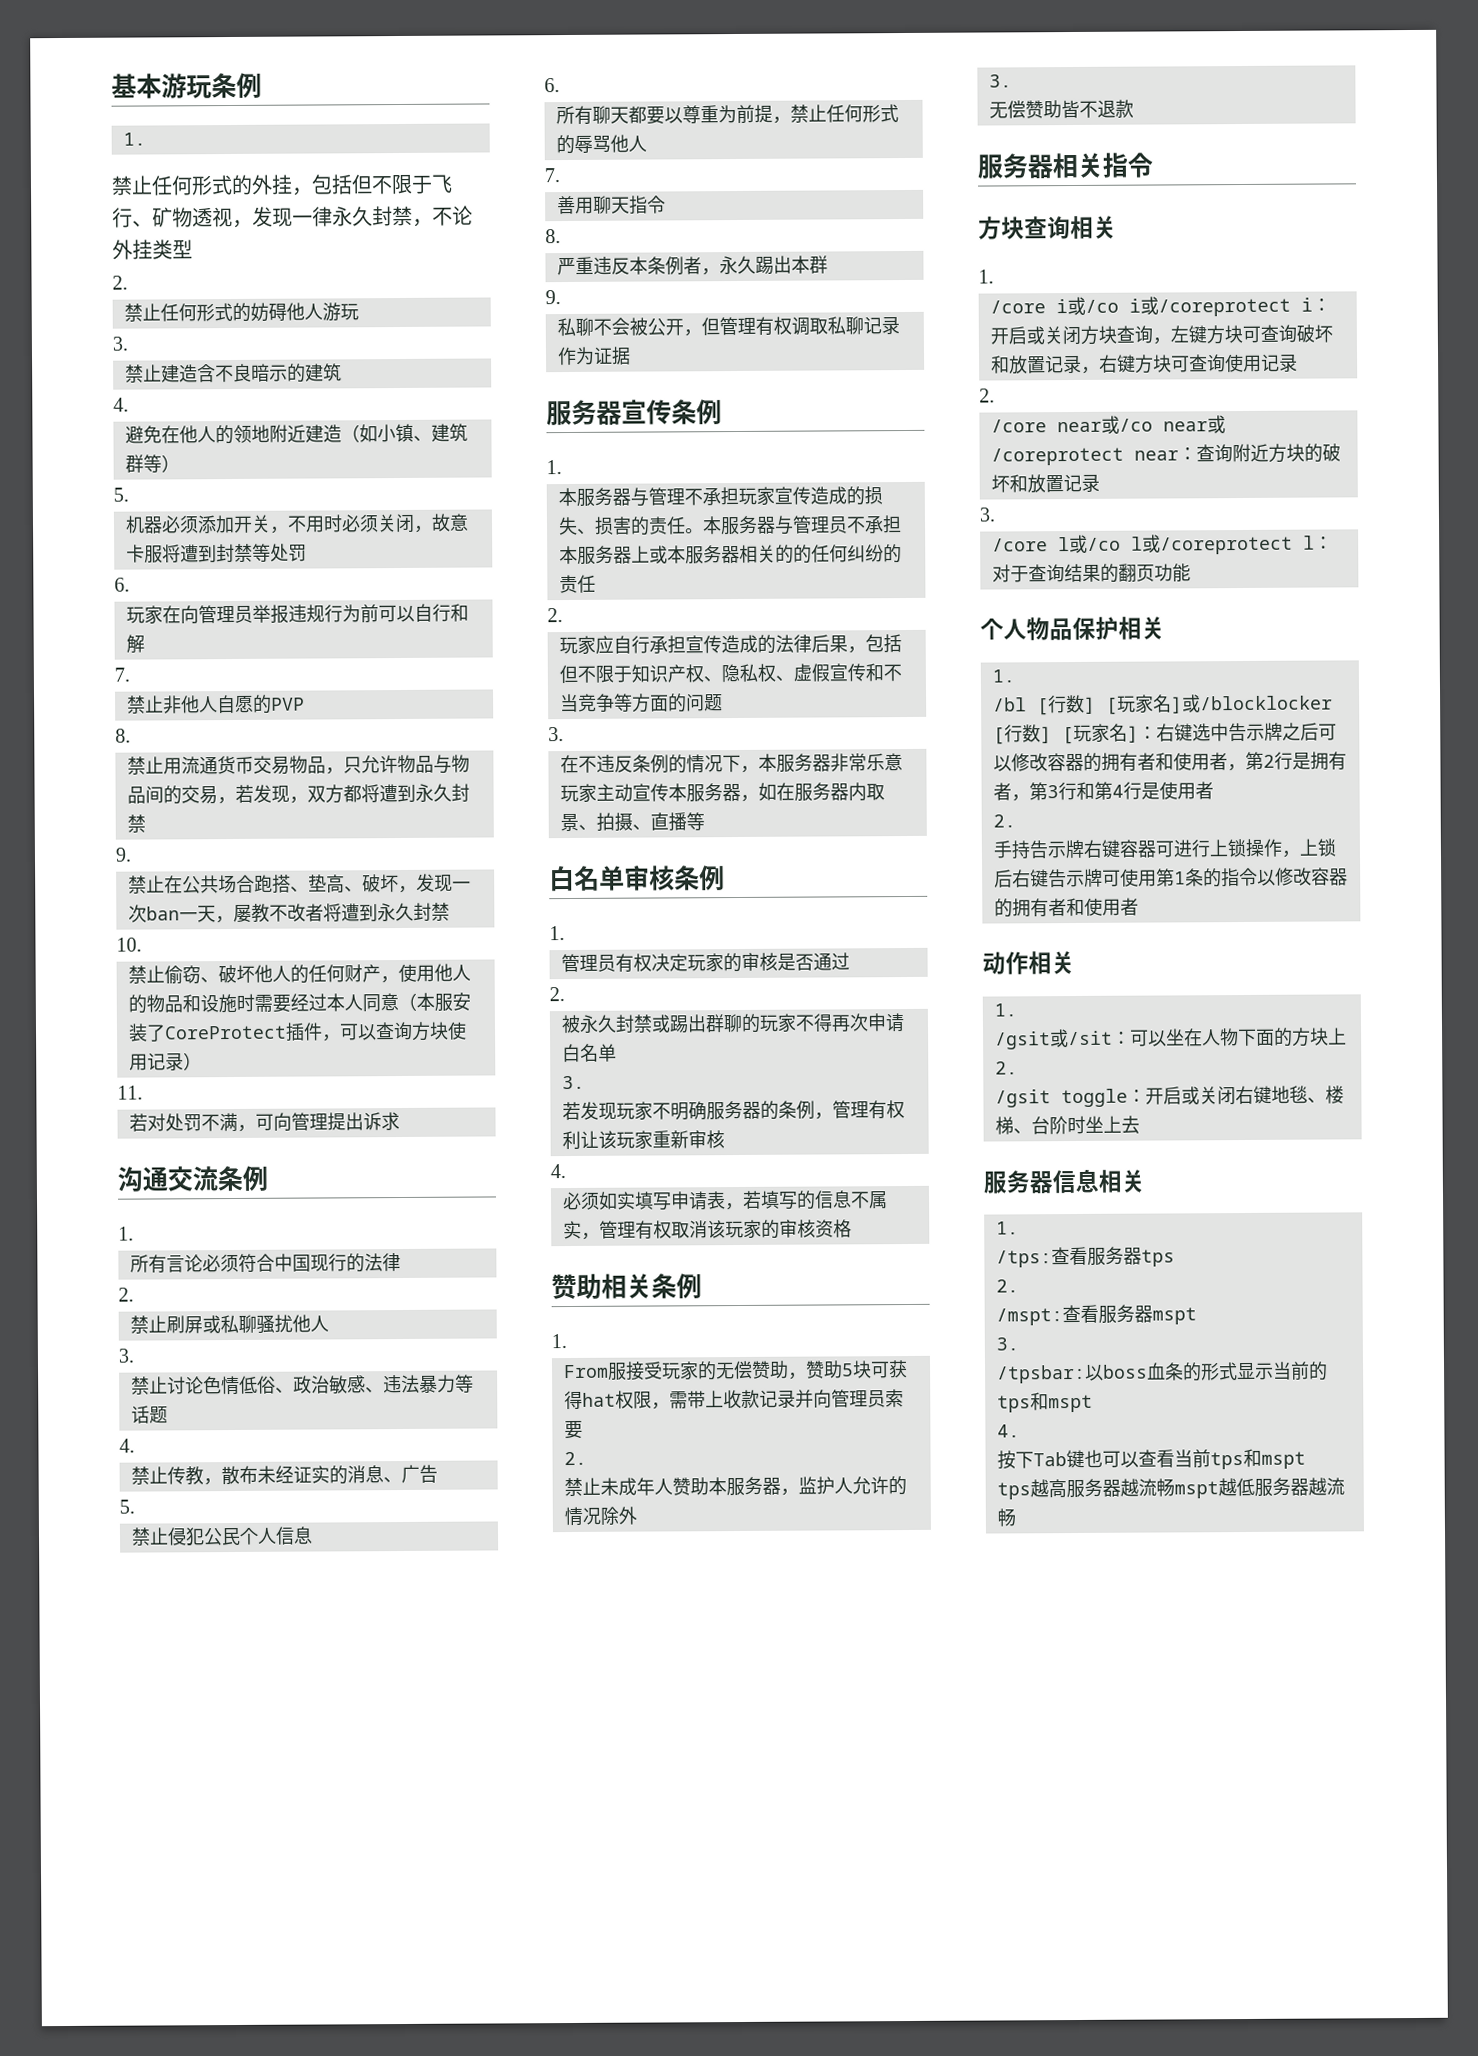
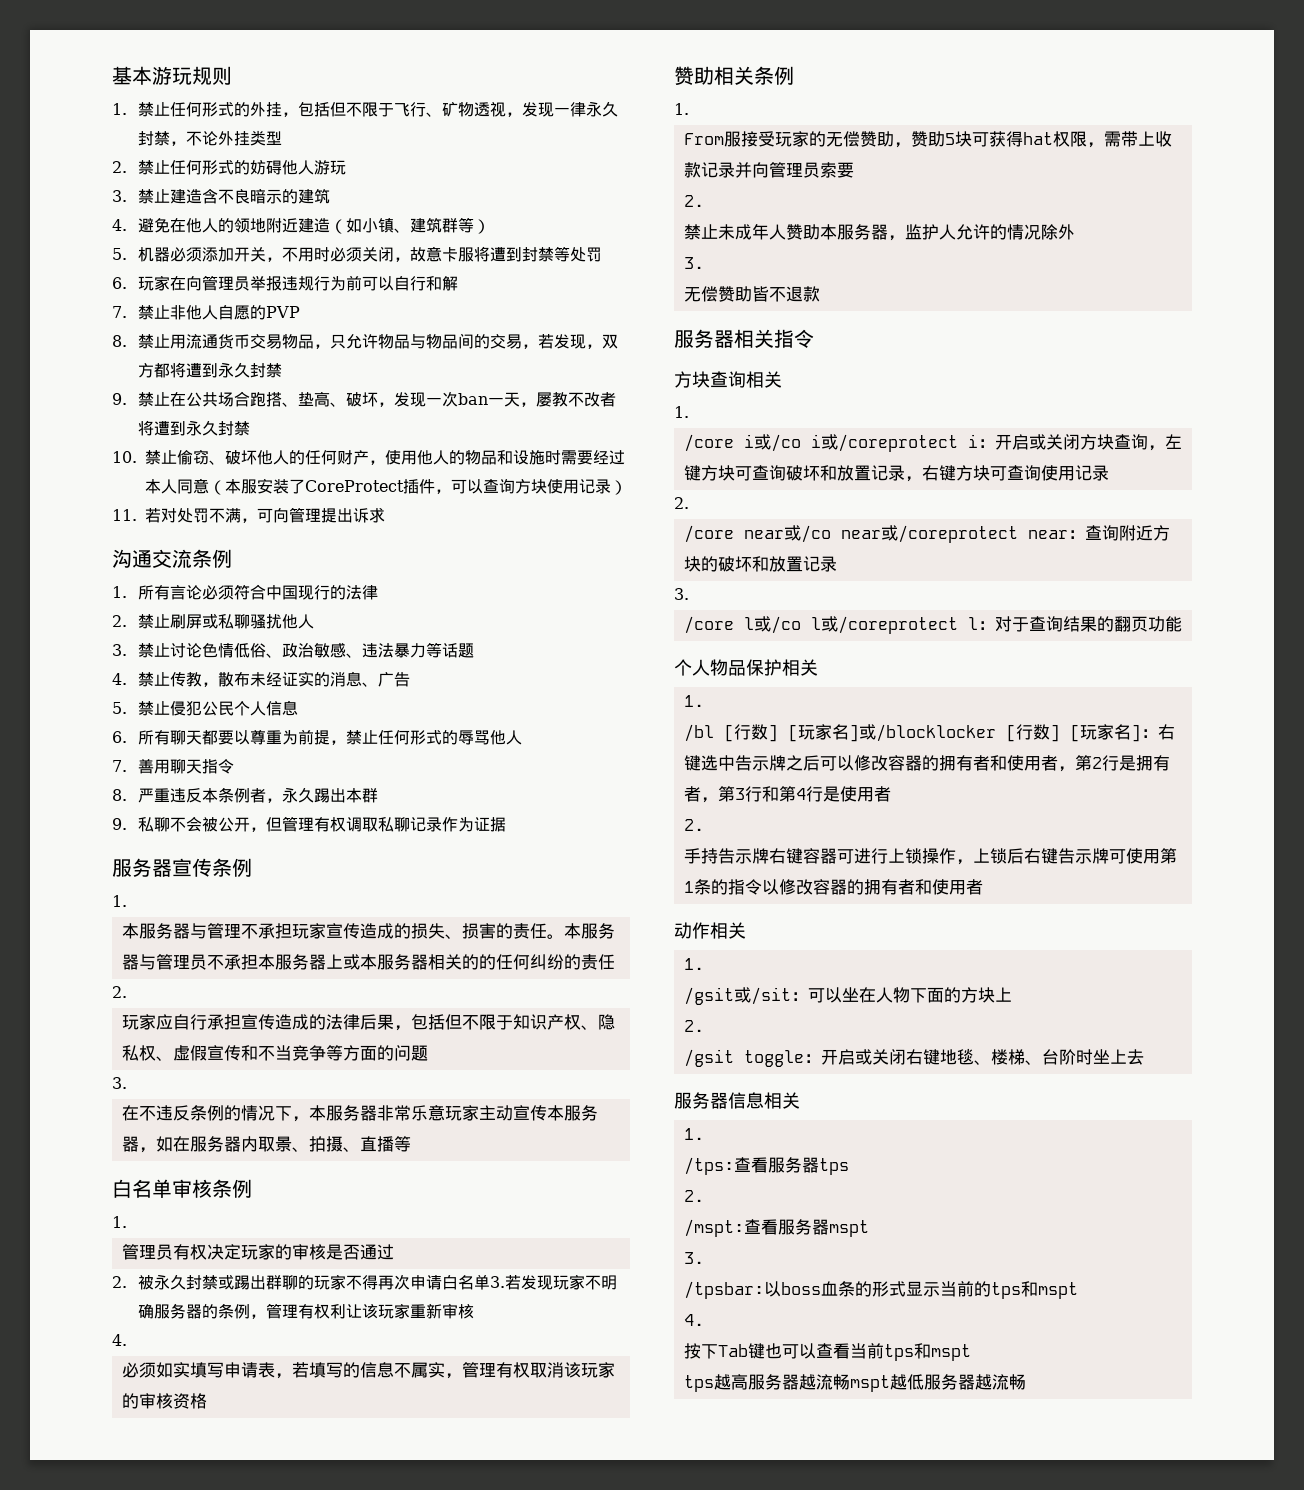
[211,72,262,99] [123,132,146,146] 条例 // 1. // -> [192,66,232,85] [112,103,127,115] 规则 // 1.
(128, 282) // -> (127, 167) none
(128, 343) // -> (127, 196) none
(129, 404) // -> (127, 225) none
(129, 494) // -> (127, 254) none
(130, 584) // -> (127, 283) none
(130, 674) // -> (127, 312) none
(131, 735) // -> (127, 341) none
(132, 854) // -> (127, 399) none
(142, 944) // -> (137, 457) none
(143, 1092) // -> (137, 515) none
(134, 1233) // -> (127, 592) none
(134, 1294) // -> (127, 621) none
(134, 1355) // -> (127, 650) none
(135, 1445) // -> (127, 679) none
(135, 1506) // -> (127, 708) none
(560, 85) // -> (127, 737) none
(560, 175) // -> (127, 766) none
(561, 236) // -> (127, 795) none
(561, 297) // -> (127, 824) none
(565, 994) // -> (127, 1282) none
[562,1075,585,1090] // 3. // -> [489,1276,505,1288] 3.

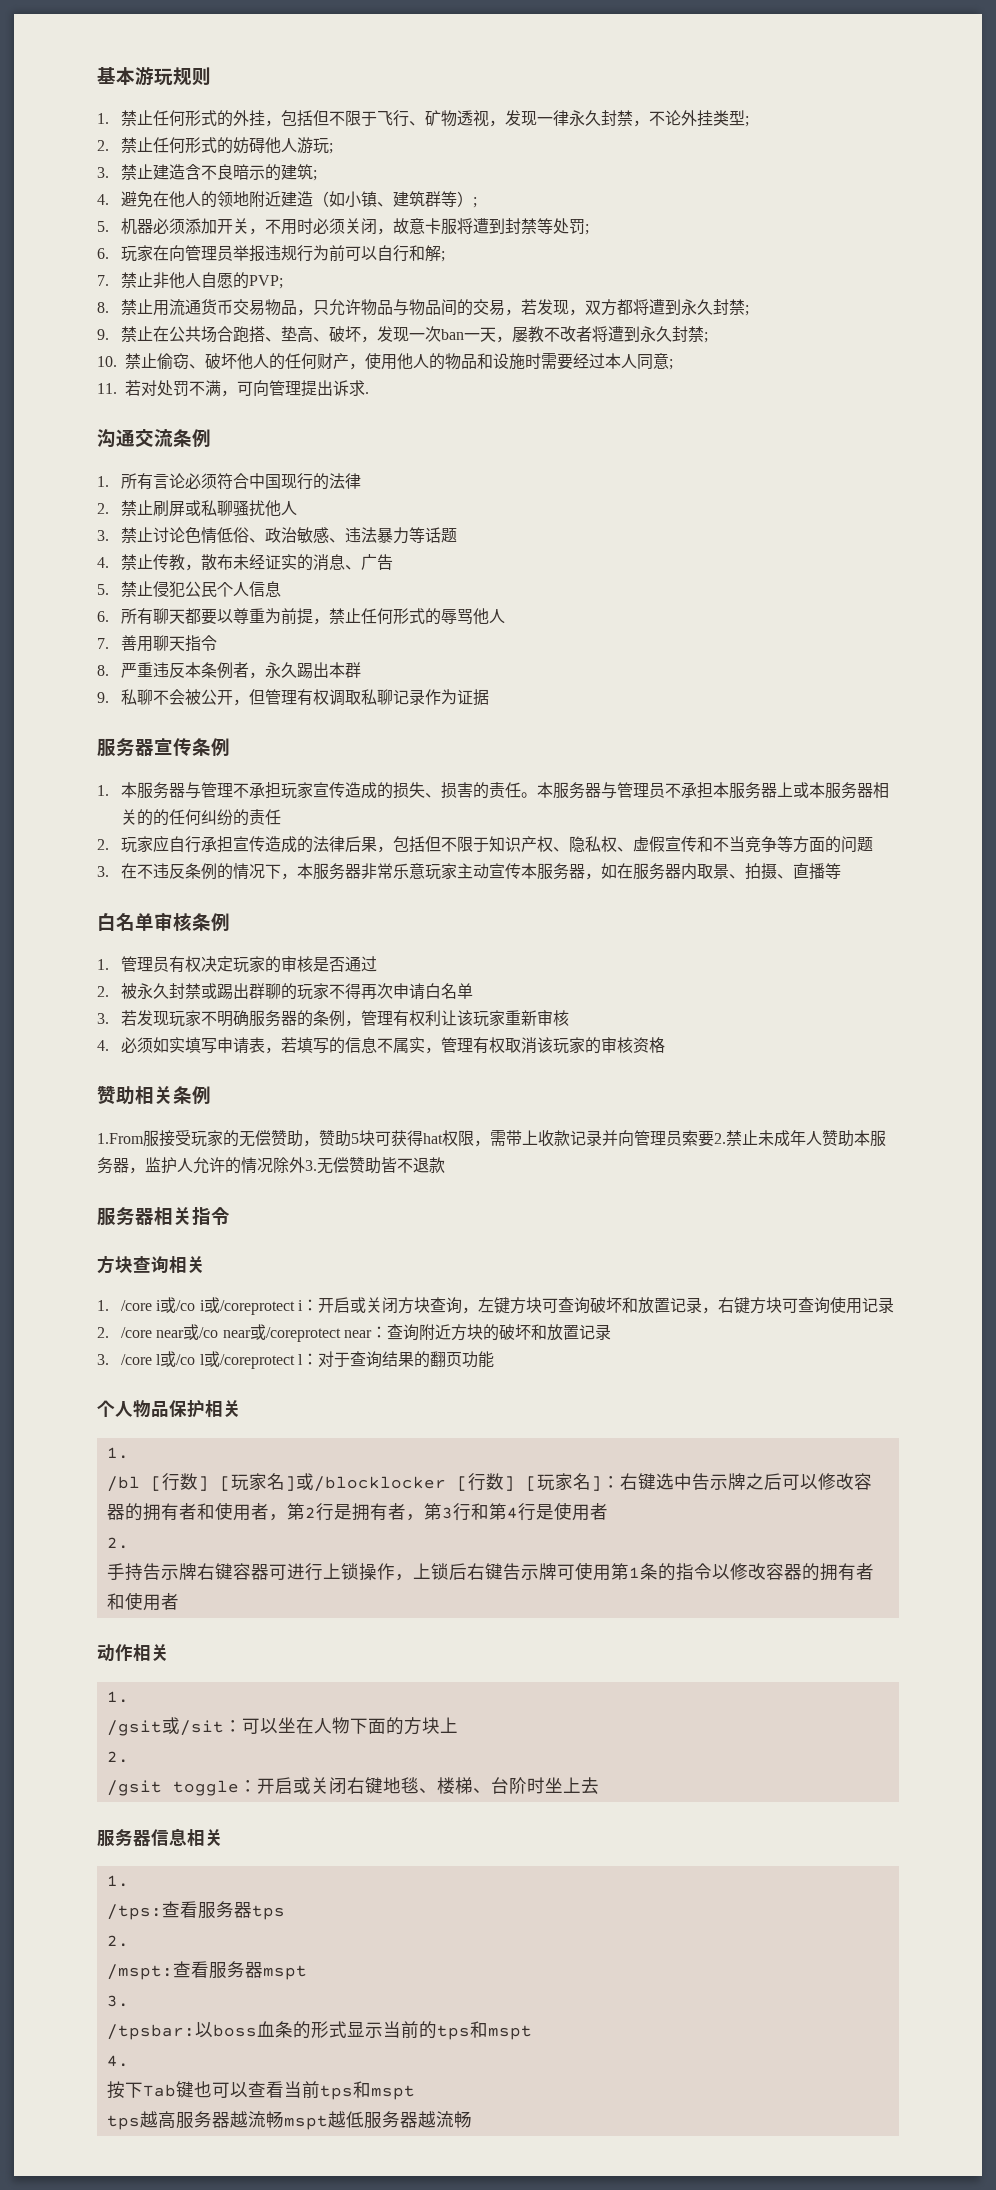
(282, 138) none -> [744,116,749,127] ;
(346, 167) none -> [328,143,333,154] ;
(330, 196) none -> [312,170,317,181] ;
(490, 226) none -> [472,197,477,208] ;
(602, 254) none -> [584,224,589,235] ;
(458, 283) none -> [440,251,445,262] ;
[265,306,300,318] PVP -> [248,275,283,289] PVP;
(282, 370) none -> [744,305,749,316] ;
(250, 428) none -> [703,332,708,343] ;
[209,478,627,495] （本服安装了CoreProtect插件，可以查询方块使用记录） -> [669,359,673,370] ;
(385, 515) none -> [365,392,369,394] .
(127, 901) // -> (109, 790) none
(127, 992) // -> (109, 844) none
(127, 1083) // -> (109, 871) none
(127, 1222) // -> (109, 964) none
(490, 1282) none -> (473, 991) //
(127, 1340) // -> (109, 1045) none
[674,103,689,115] [683,133,724,145] 1. // From -> [97,1133,144,1144] 1.From
[683,195,704,207] // 2. // -> [714,1133,726,1144] 2.
[683,257,704,269] // 3. // -> [305,1160,317,1171] 3.
(689, 412) // -> (109, 1305) none
(689, 503) // -> (109, 1332) none
(689, 594) // -> (109, 1359) none

